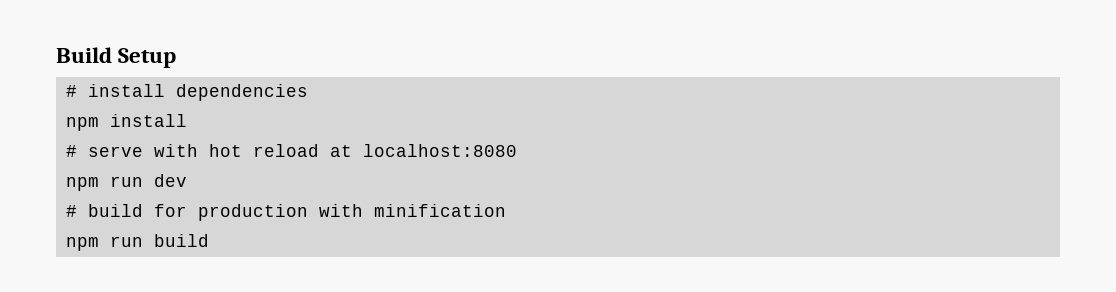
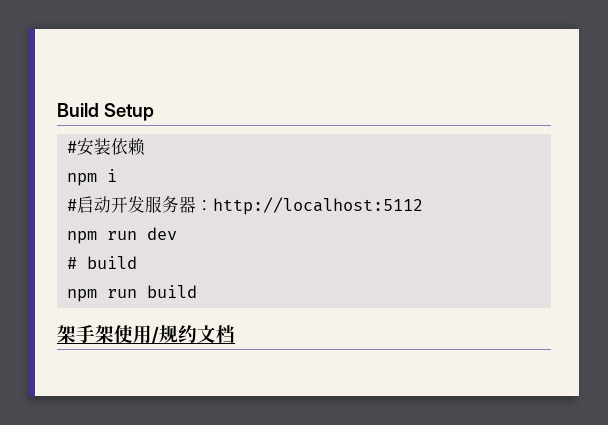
[88,84,309,101] [66,114,188,131] [66,144,518,157] install dependencies // npm install // # serve with hot reload at localhost:8080 -> [76,138,145,156] [66,169,117,186] [66,196,423,215] 安装依赖 // npm i // #启动开发服务器：http://localhost:5112
[154,204,507,221] for production with minification -> (137, 262) none
(210, 240) none -> [57,325,235,344] // 架手架使用/规约文档

